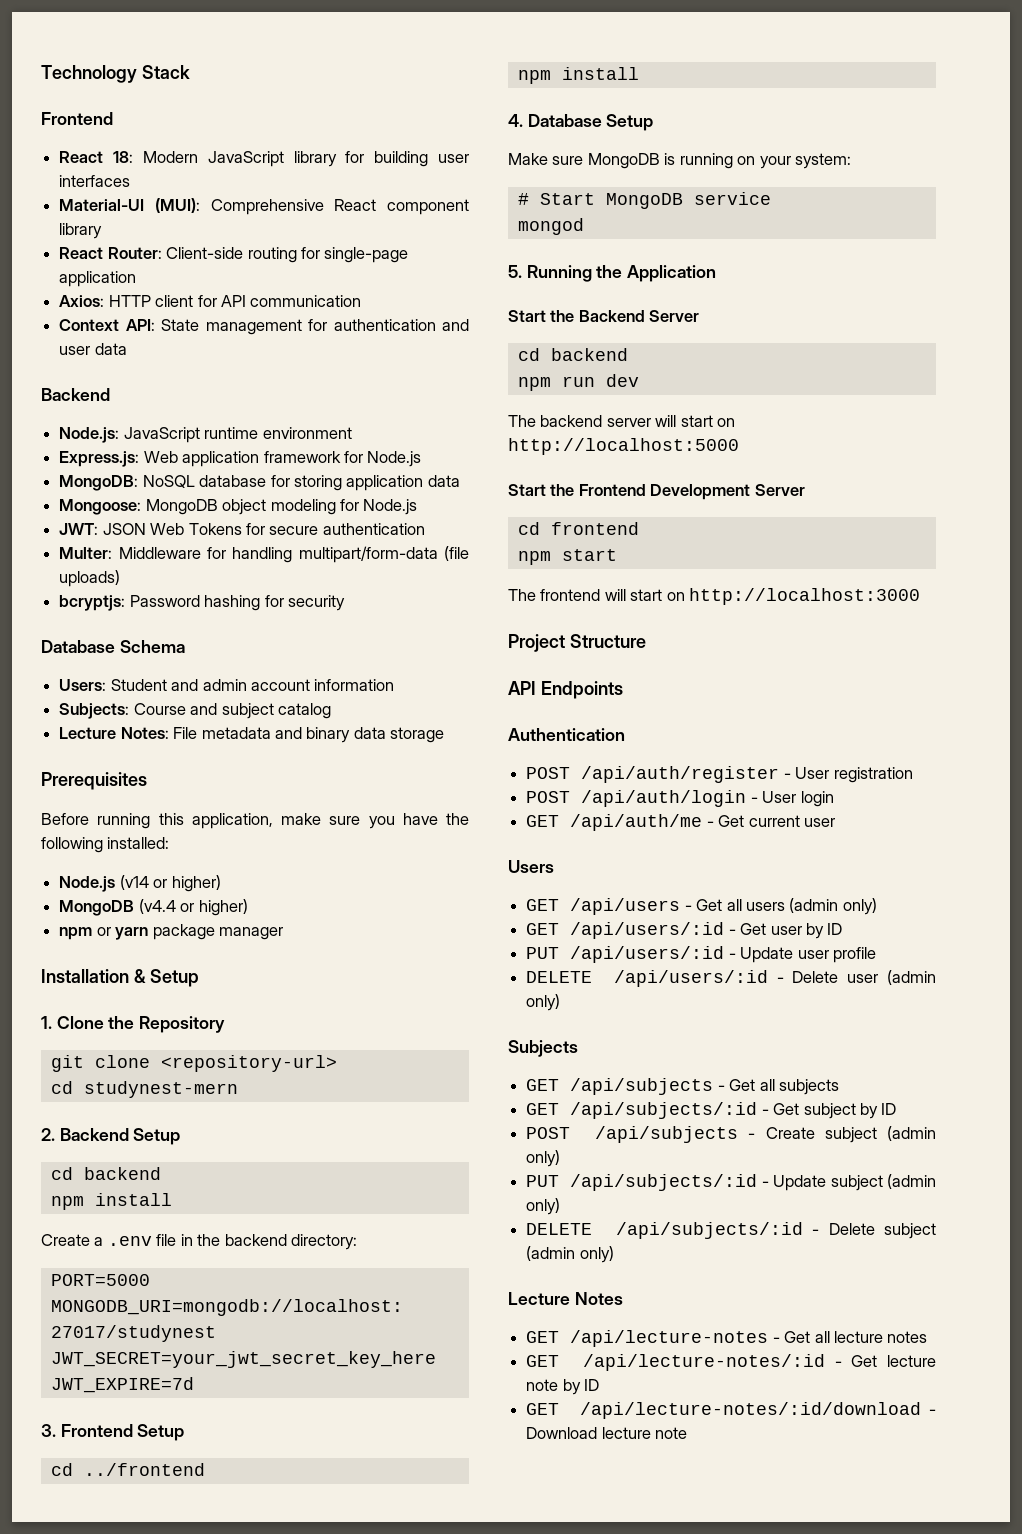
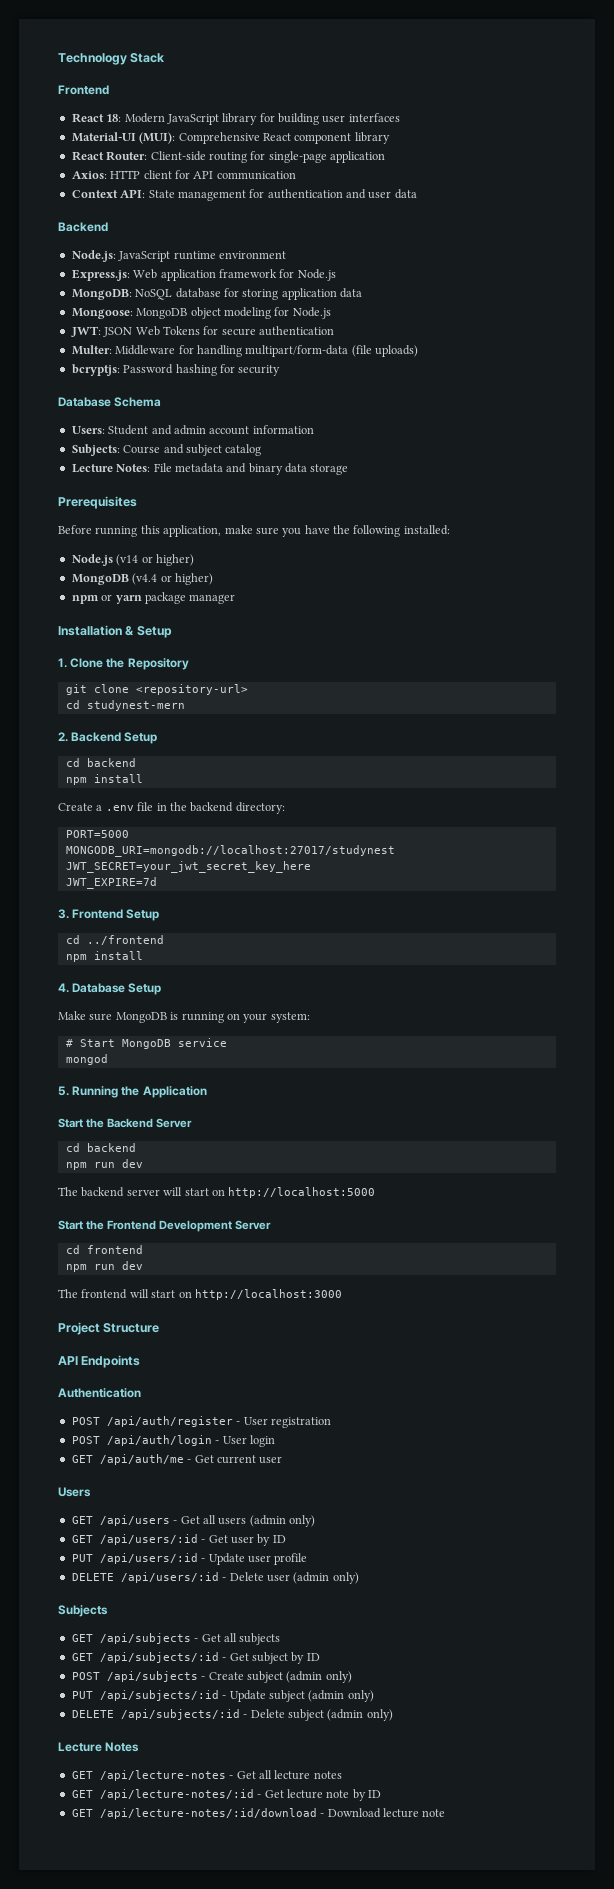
[561,549,617,561] start -> [93,1261,143,1270] run dev

